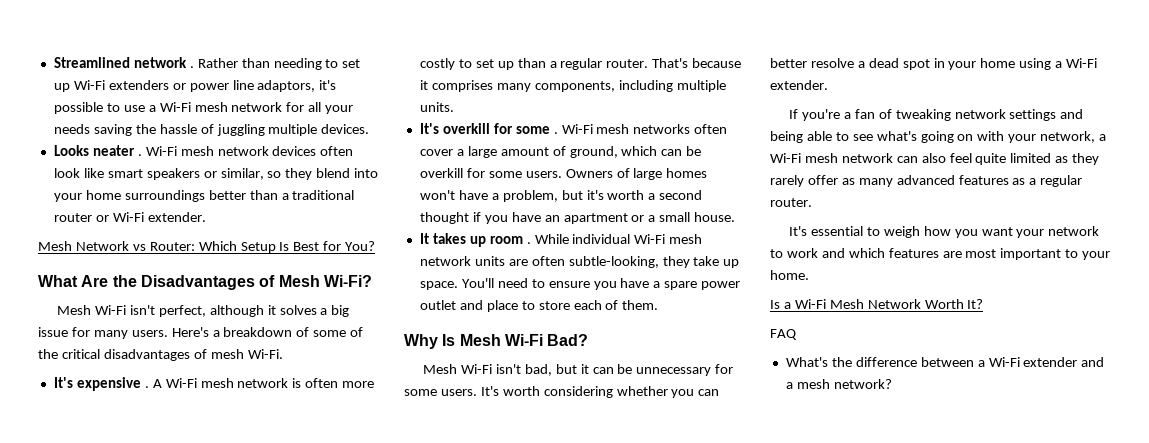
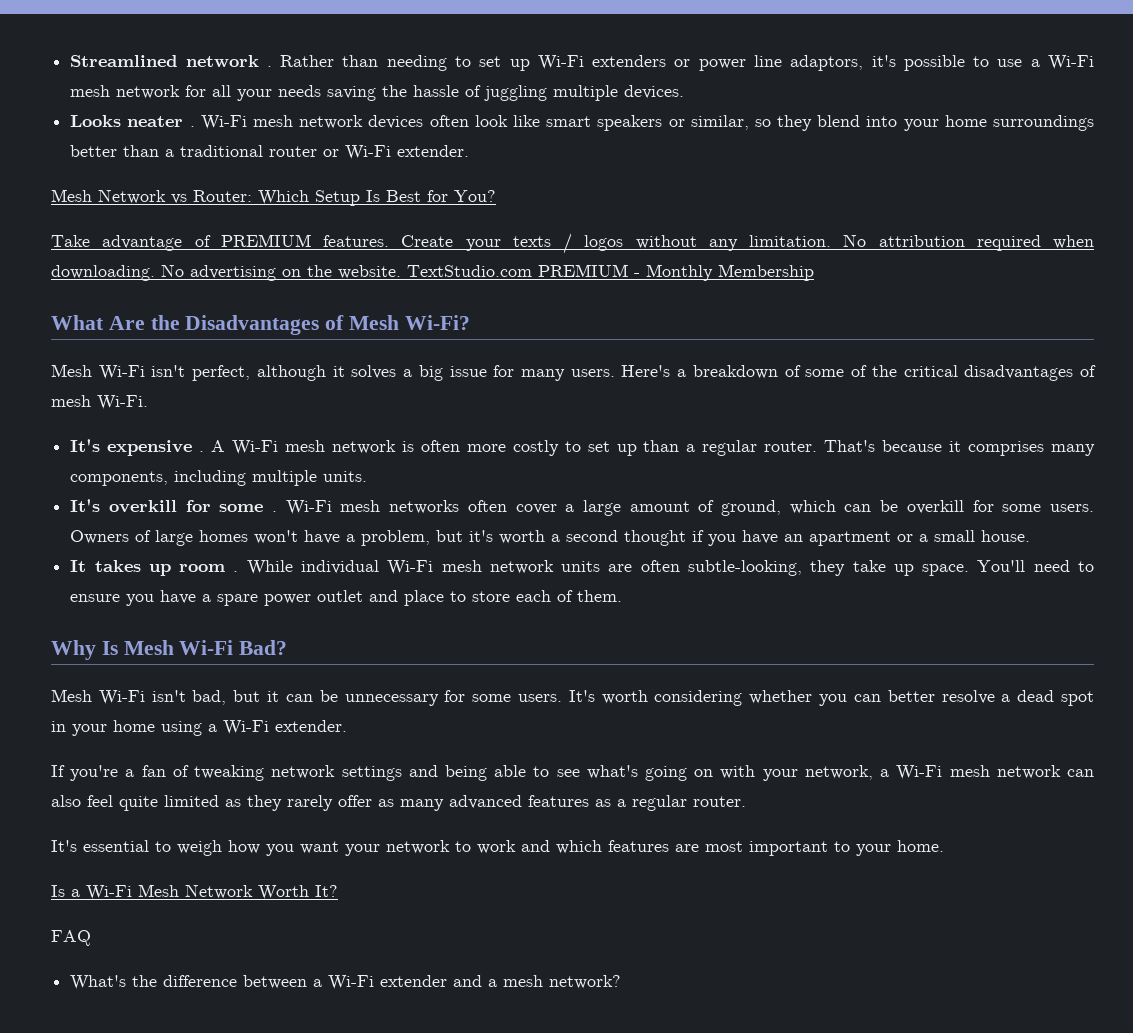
(376, 246) none -> [51,233,1094,254] [51,264,814,281] // Take advantage of PREMIUM features. Create your texts / logos without any limitation. No attribution required when downloading. No advertising on the website. TextStudio.com PREMIUM - Monthly Membership

